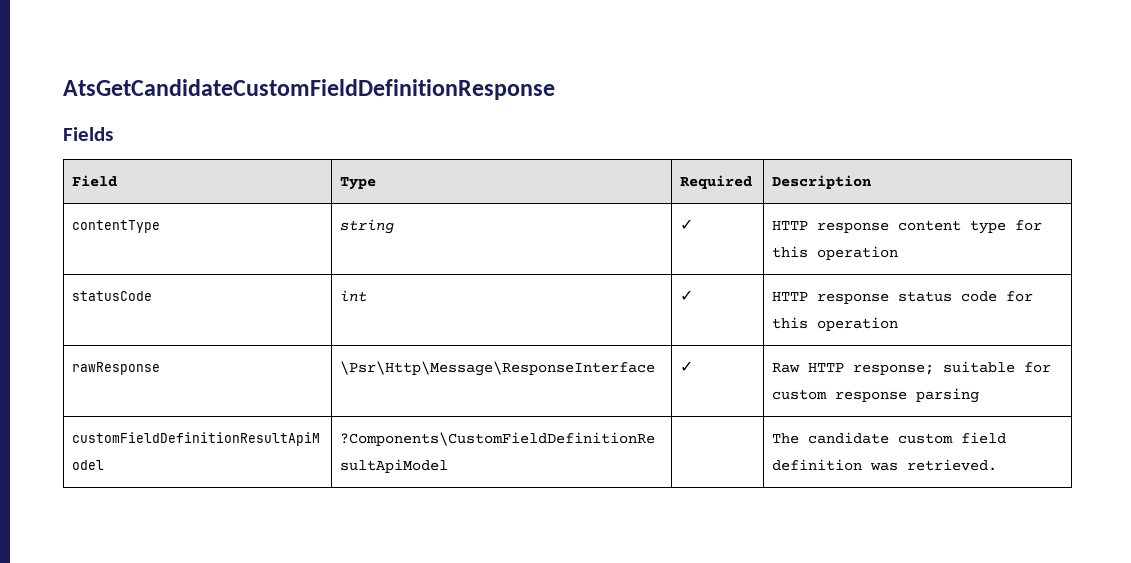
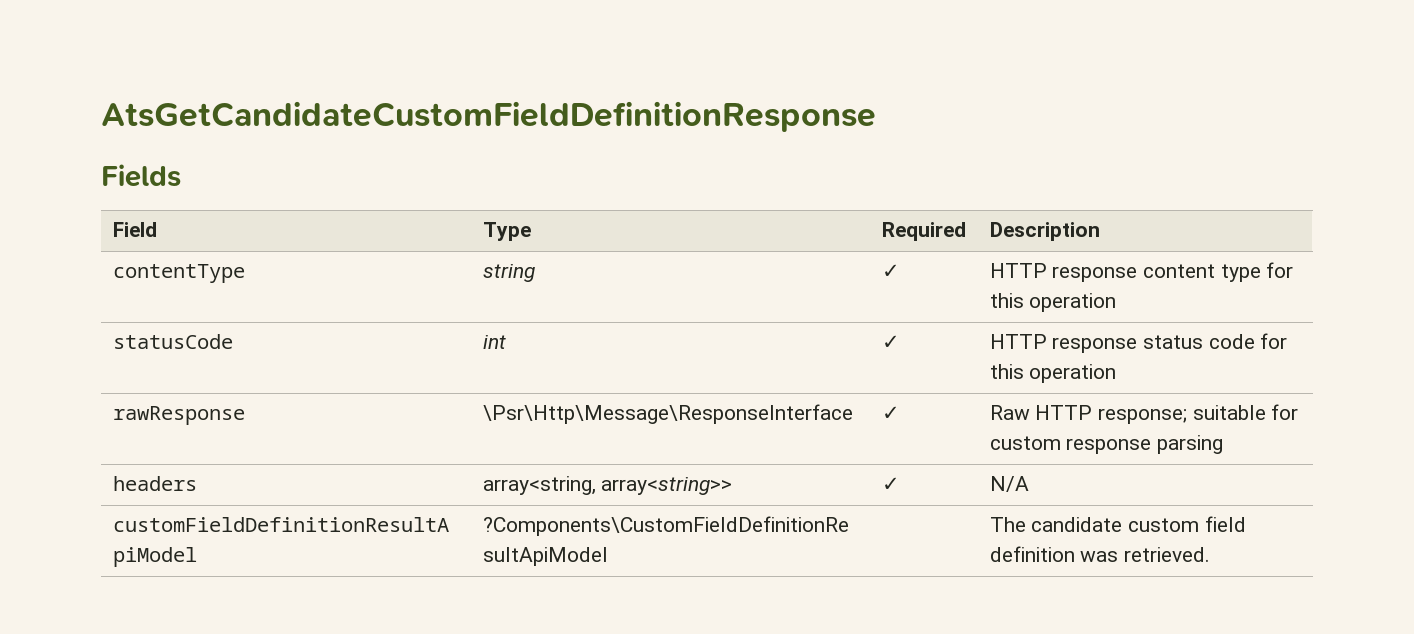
(980, 395) none -> [112,476,197,491] [482,476,733,495] [881,477,900,491] [989,476,1029,492] // headers | array<string, array<string>> | ✓ | N/A

